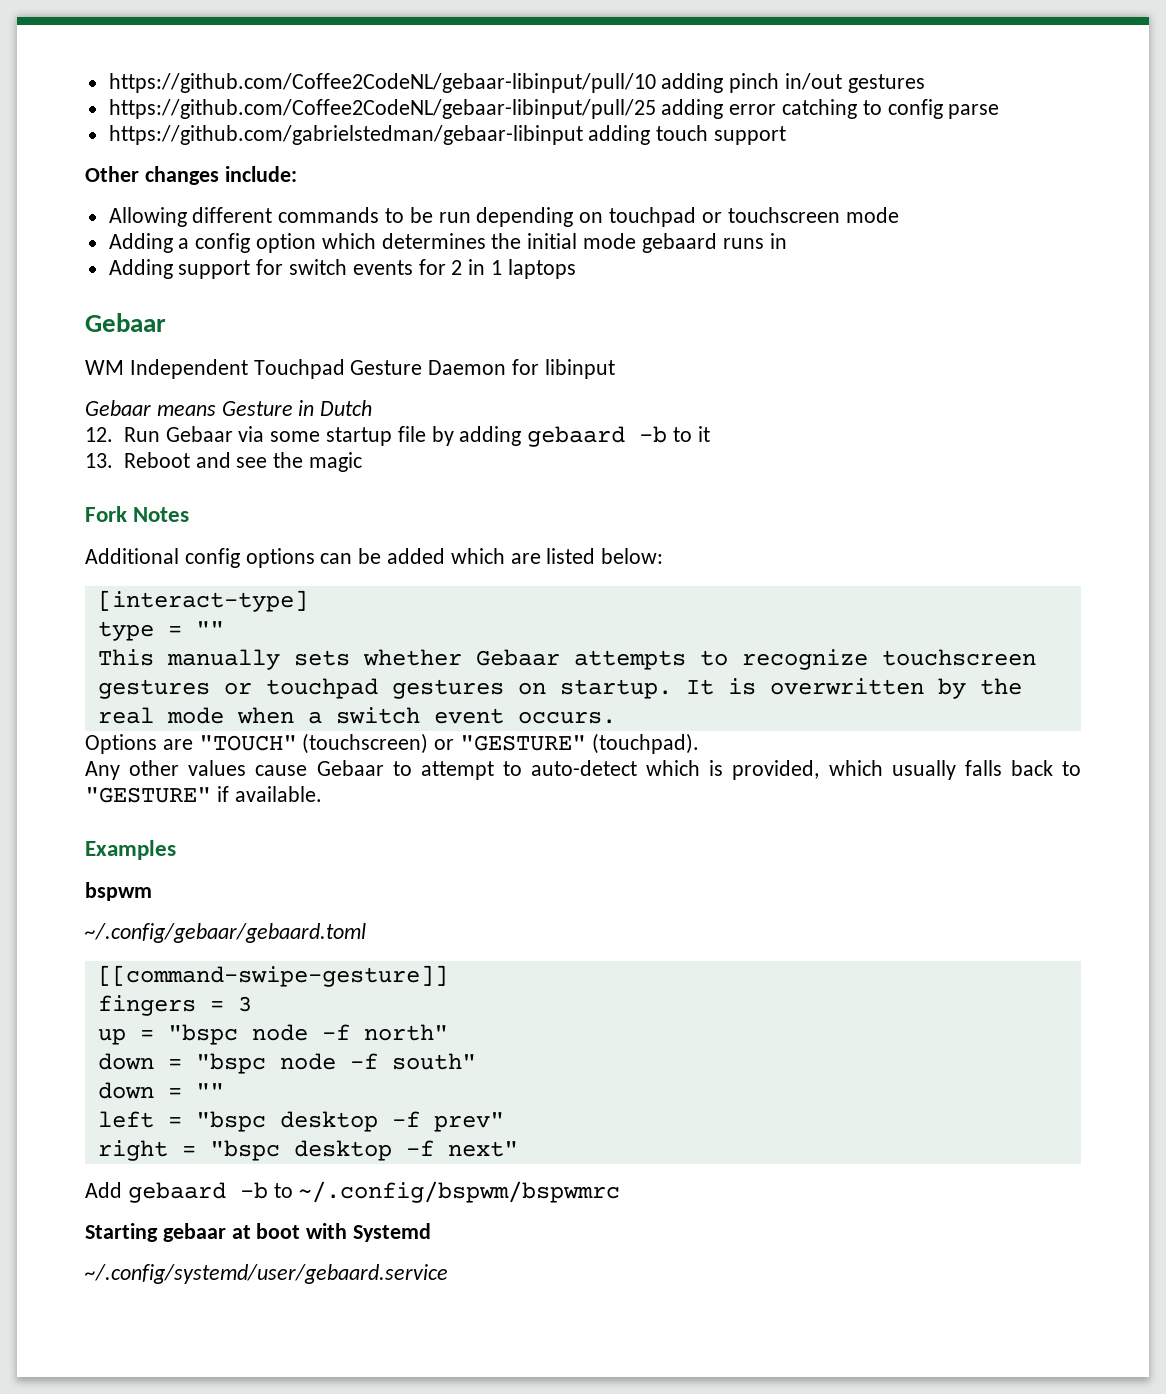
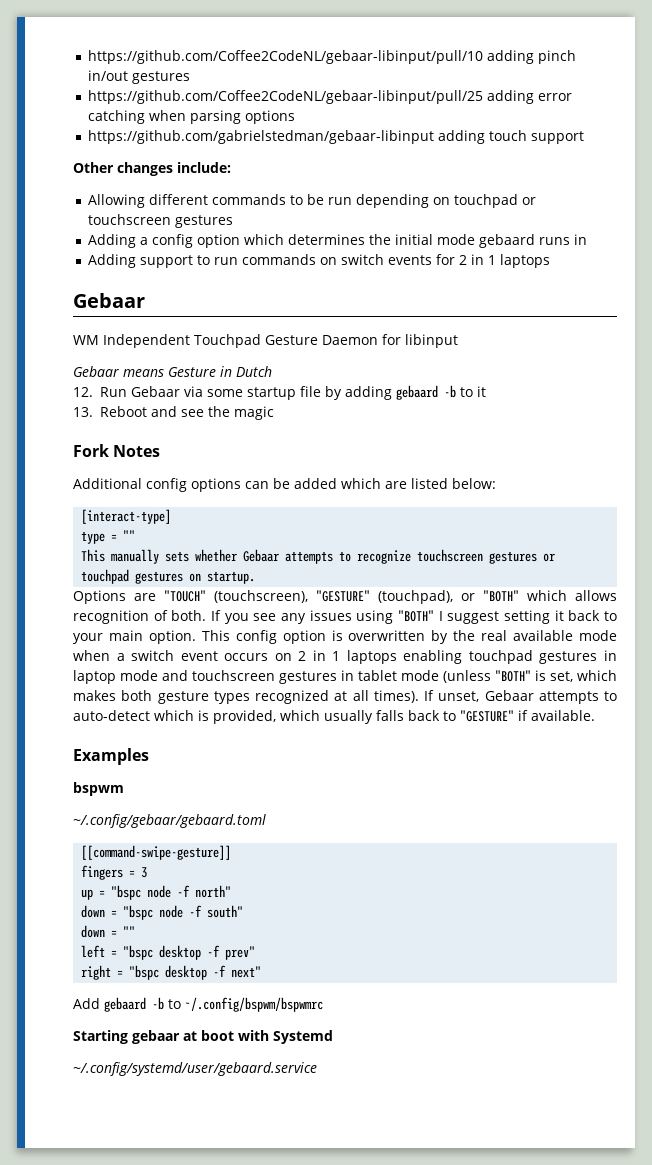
[862,99,1000,119] to config parse -> [149,110,296,124] when parsing options
[845,207,899,223] mode -> [175,215,234,228] gestures
[256,259,284,275] for -> [197,254,338,265] to run commands on
[685,679,714,695] It -> [73,590,617,604] [73,610,618,624] [73,630,326,644] // Options are "TOUCH" (touchscreen), "GESTURE" (touchpad), or "BOTH" which allows recognition of both. If you see any issues using "BOTH" I suggest setting it back to your main option. This config option
(154, 715) none -> [513,630,574,641] available
[517,711,616,724] [85,733,699,754] [85,760,494,780] occurs. // Options are "TOUCH" (touchscreen) or "GESTURE" (touchpad). // Any other values cause Gebaar to attempt -> [224,650,618,664] [73,670,617,684] [73,690,599,704] occurs on 2 in 1 laptops enabling touchpad gestures in laptop mode and touchscreen gestures in tablet mode (unless "BOTH" is set, which makes both gesture types recognized at all times). If unset, Gebaar attempts

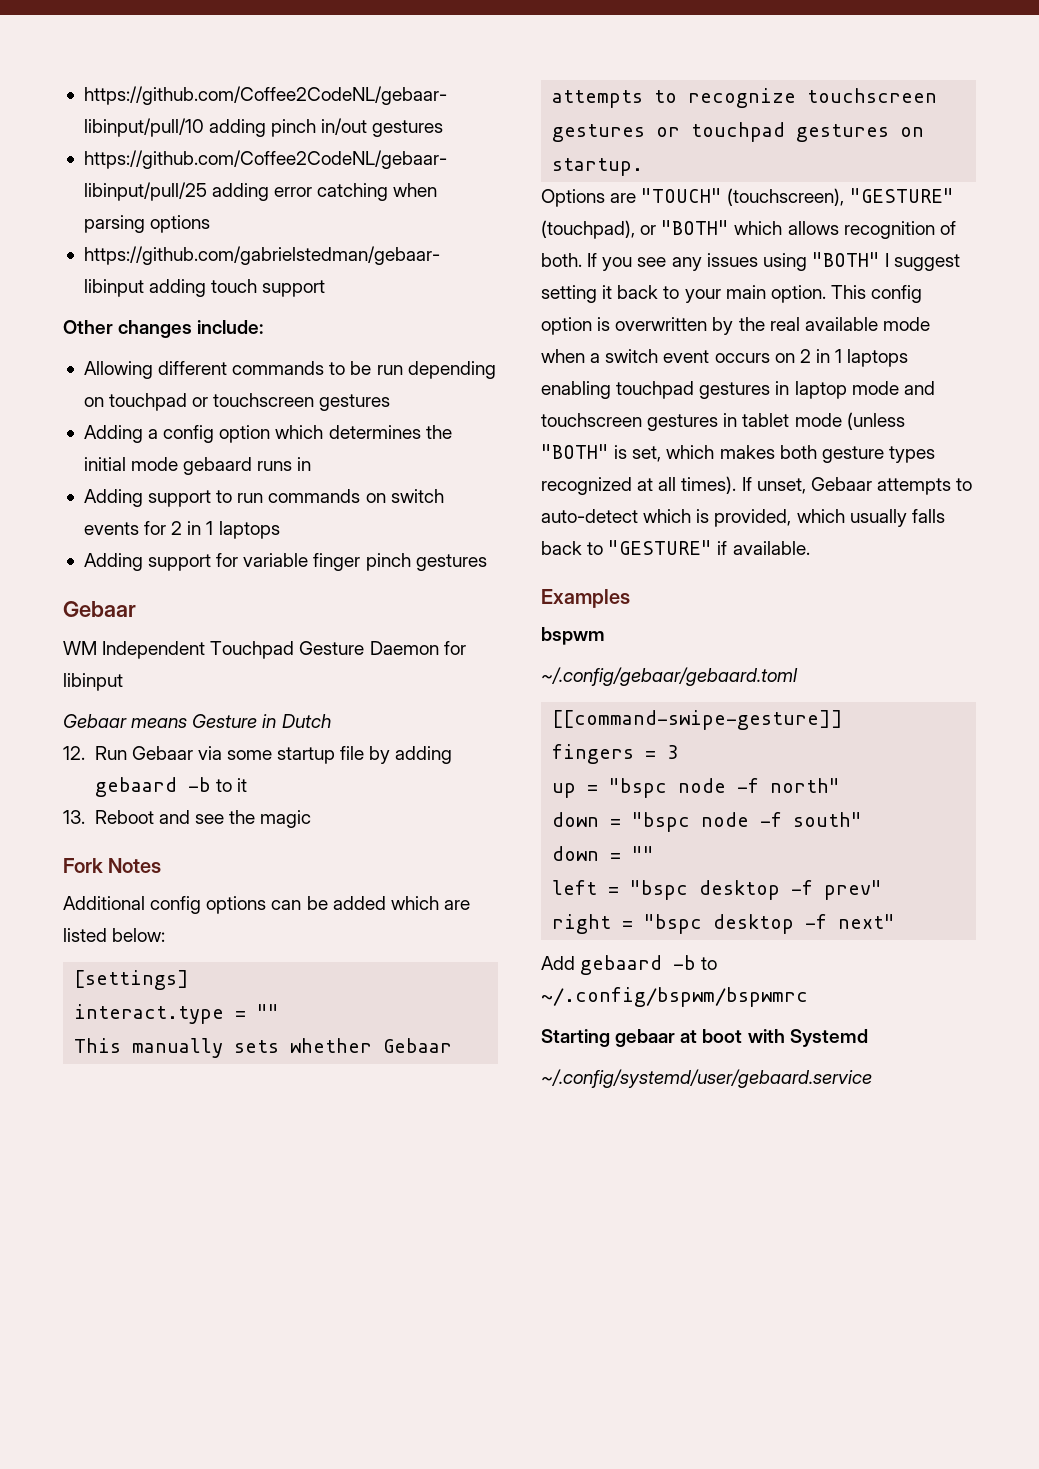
(551, 261) none -> [83,553,487,571] // Adding support for variable finger pinch gestures
[81,509,172,524] [81,531,106,544] [interact-type] // type -> [74,970,190,990] [74,1004,225,1024] [settings] // interact.type

